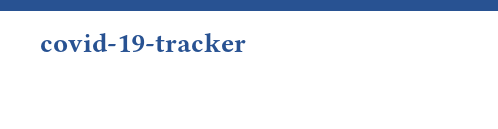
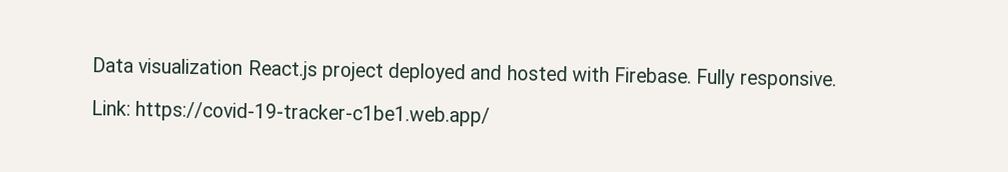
[40,33,246,52] covid-19-tracker -> [92,57,837,91] [91,100,491,127] Data visualization React.js project deployed and hosted with Firebase. Fully responsive. // Link: https://covid-19-tracker-c1be1.web.app/

